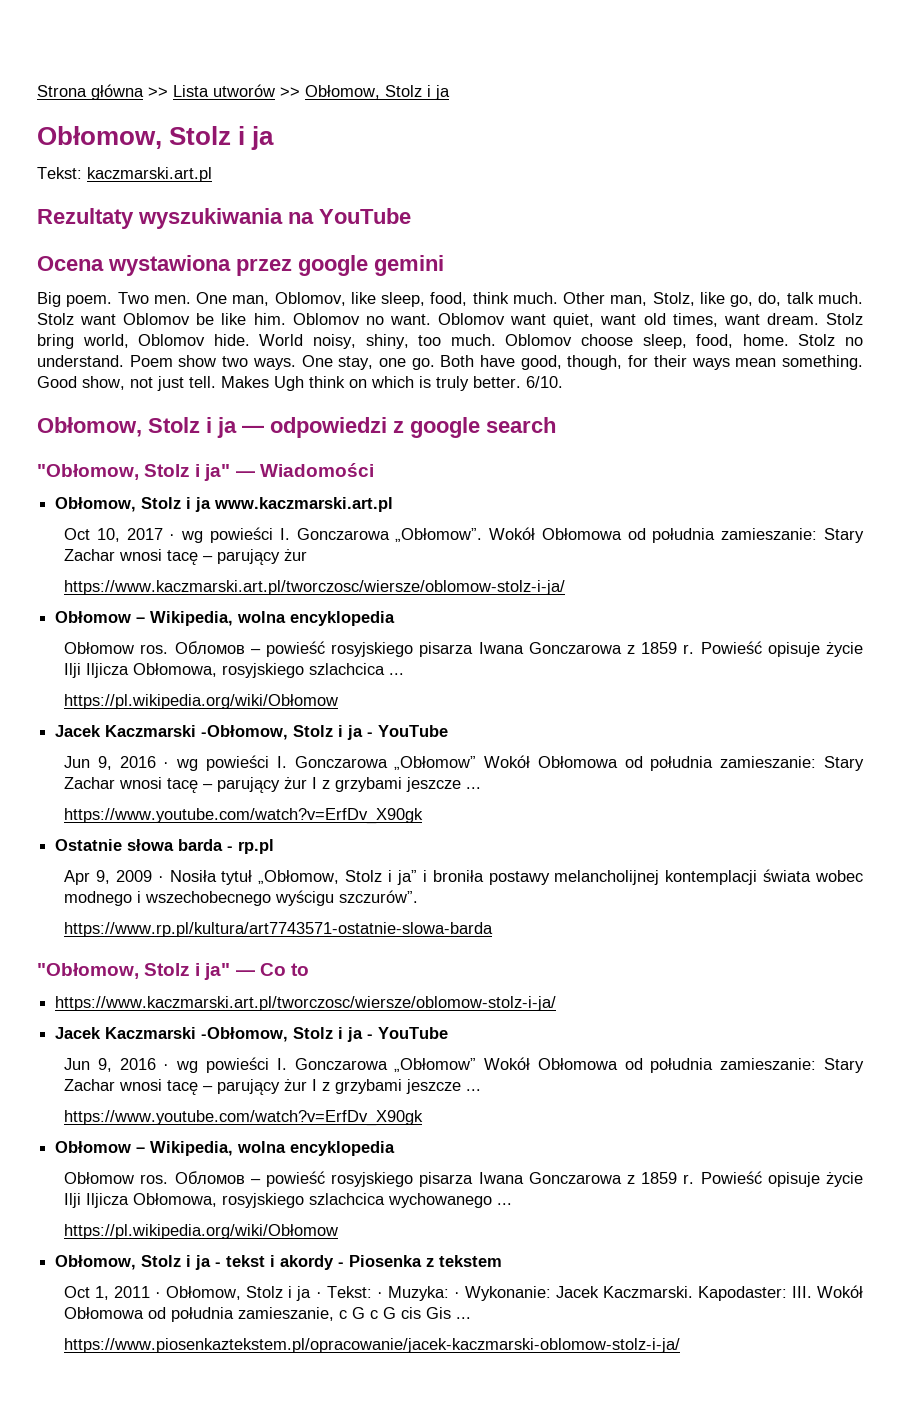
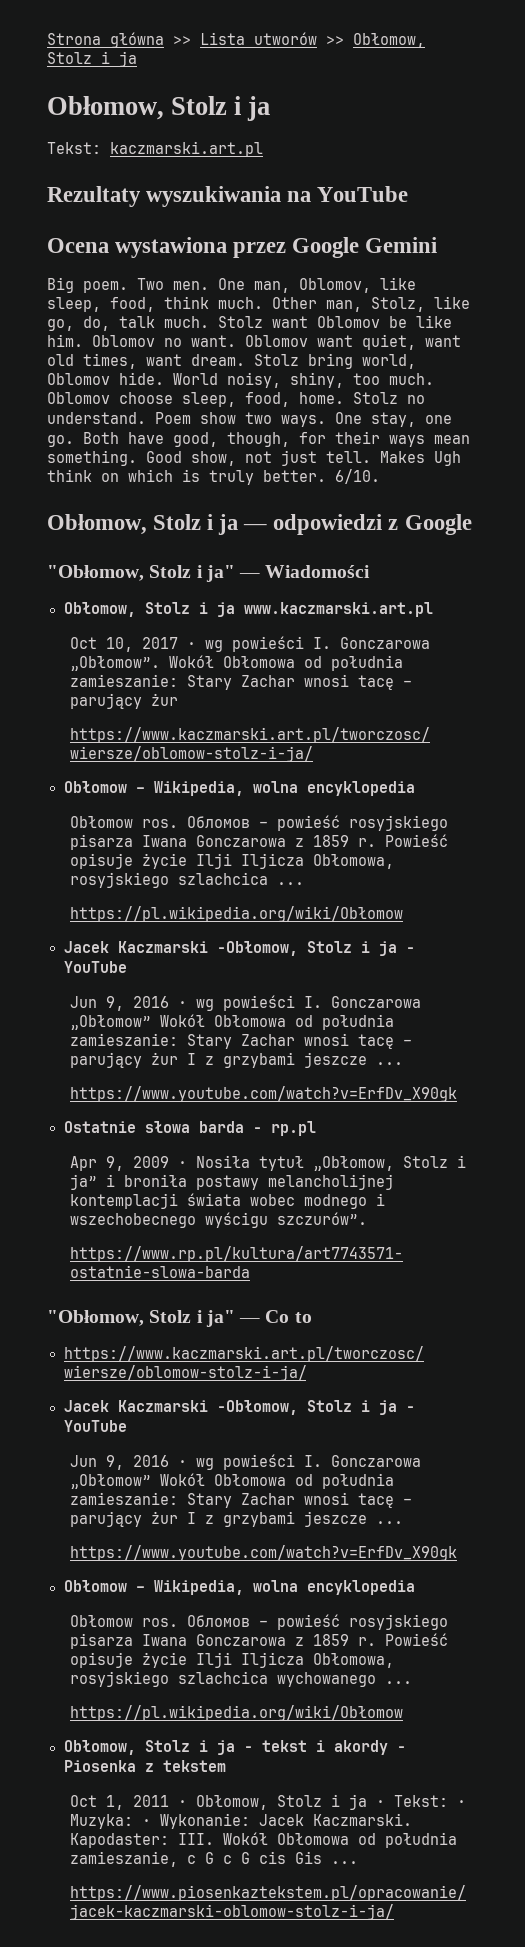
[298,255,444,276] google gemini -> [292,237,438,258] Google Gemini
[410,417,556,438] google search -> [404,514,472,535] Google

